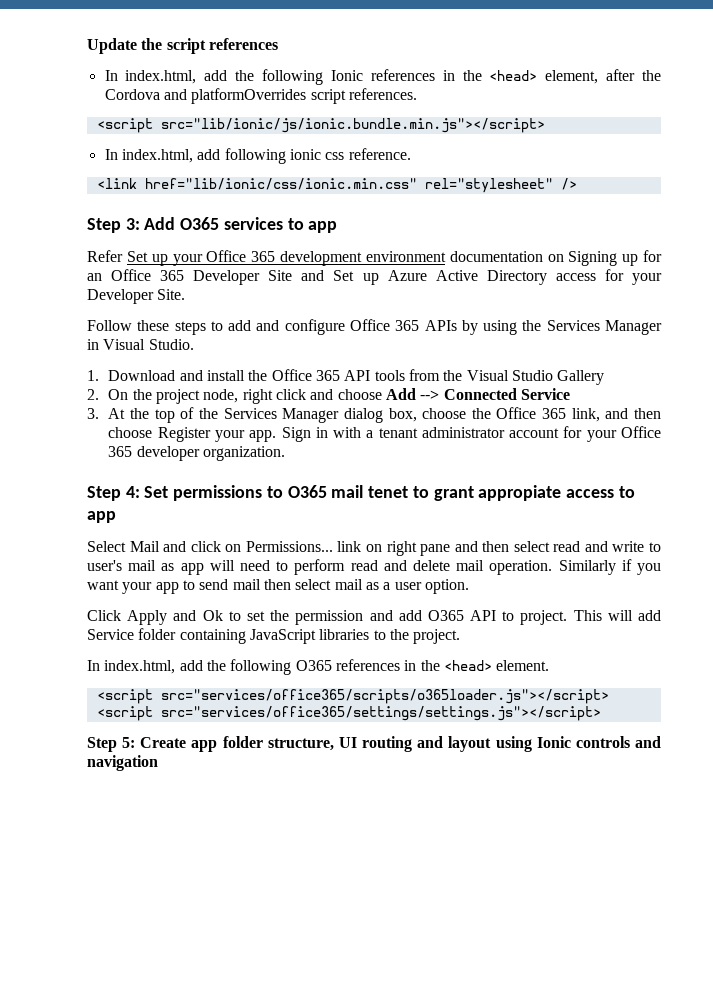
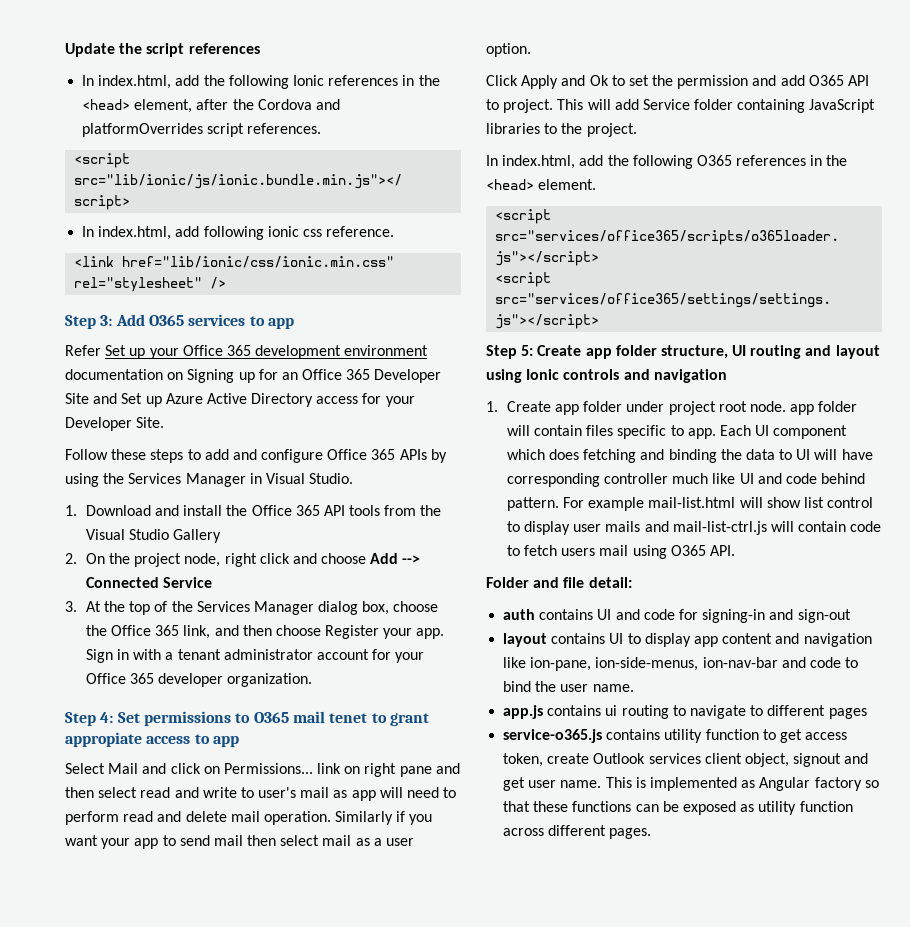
(158, 763) none -> [486,401,858,415] [506,425,848,439] [506,449,873,463] [506,473,866,487] [506,497,874,511] [506,521,882,535] [506,545,735,559] [486,577,632,588] [503,609,851,623] [503,633,872,647] [503,657,859,671] [503,681,634,692] [503,705,867,719] [503,729,848,743] [503,753,869,767] [503,777,879,791] [503,801,853,815] [503,825,652,839] // 1. Create app folder under project root node. app folder will contain files specific to app. Each UI component which does fetching and binding the data to UI will have corresponding controller much like UI and code behind pattern. For example mail-list.html will show list control to display user mails and mail-list-ctrl.js will contain code to fetch users mail using O365 API. // Folder and file detail: // auth contains UI and code for signing-in and sign-out // layout contains UI to display app content and navigation like ion-pane, ion-side-menus, ion-nav-bar and code to bind the user name. // app.js contains ui routing to navigate to different pages // service-o365.js contains utility function to get access token, create Outlook services client object, signout and get user name. This is implemented as Angular factory so that these functions can be exposed as utility function across different pages.

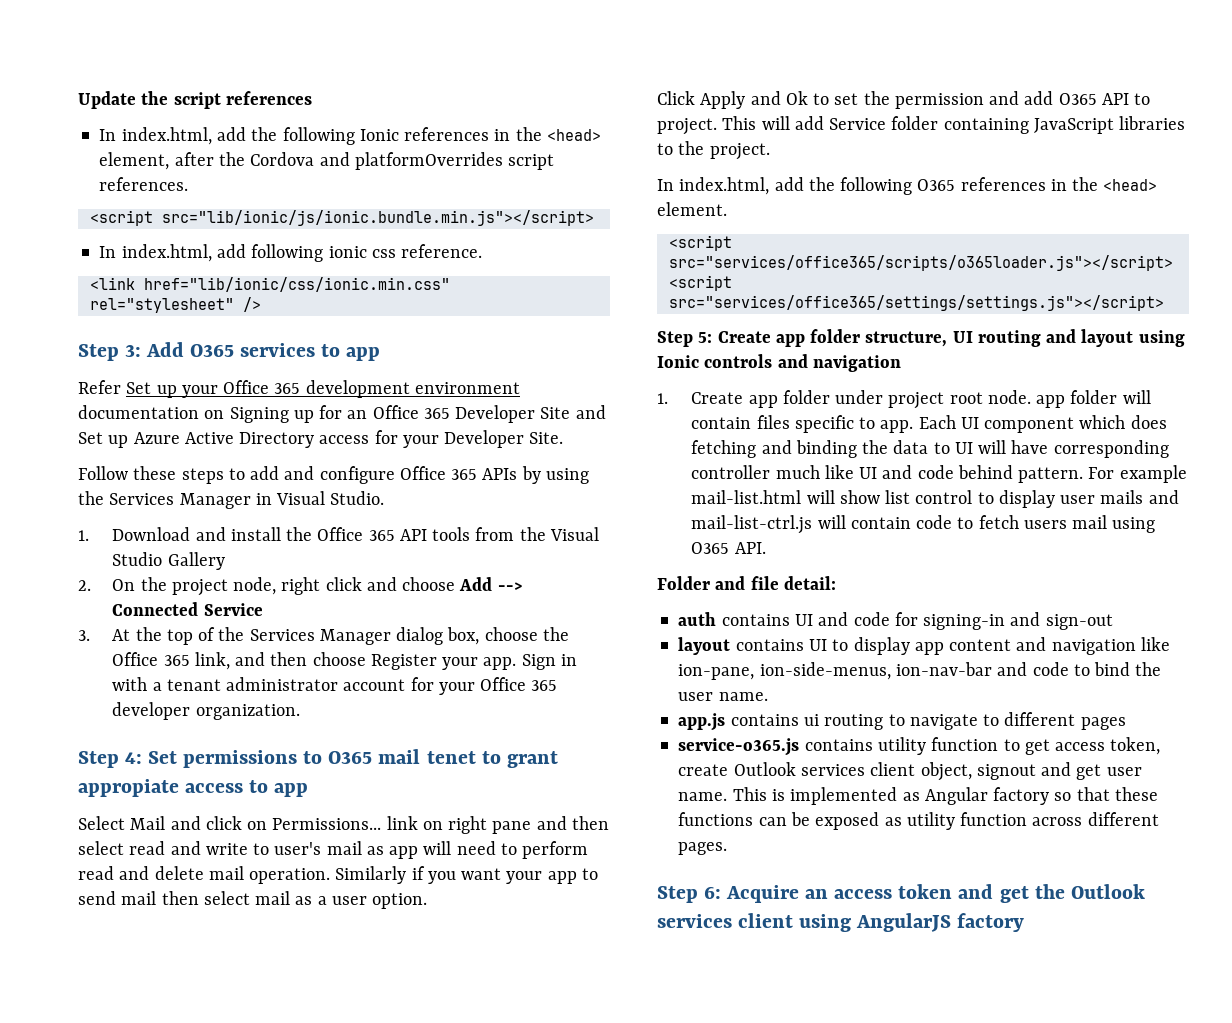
(652, 833) none -> [657,884,1145,903] [657,913,1025,932] // Step 6: Acquire an access token and get the Outlook services client using AngularJS factory

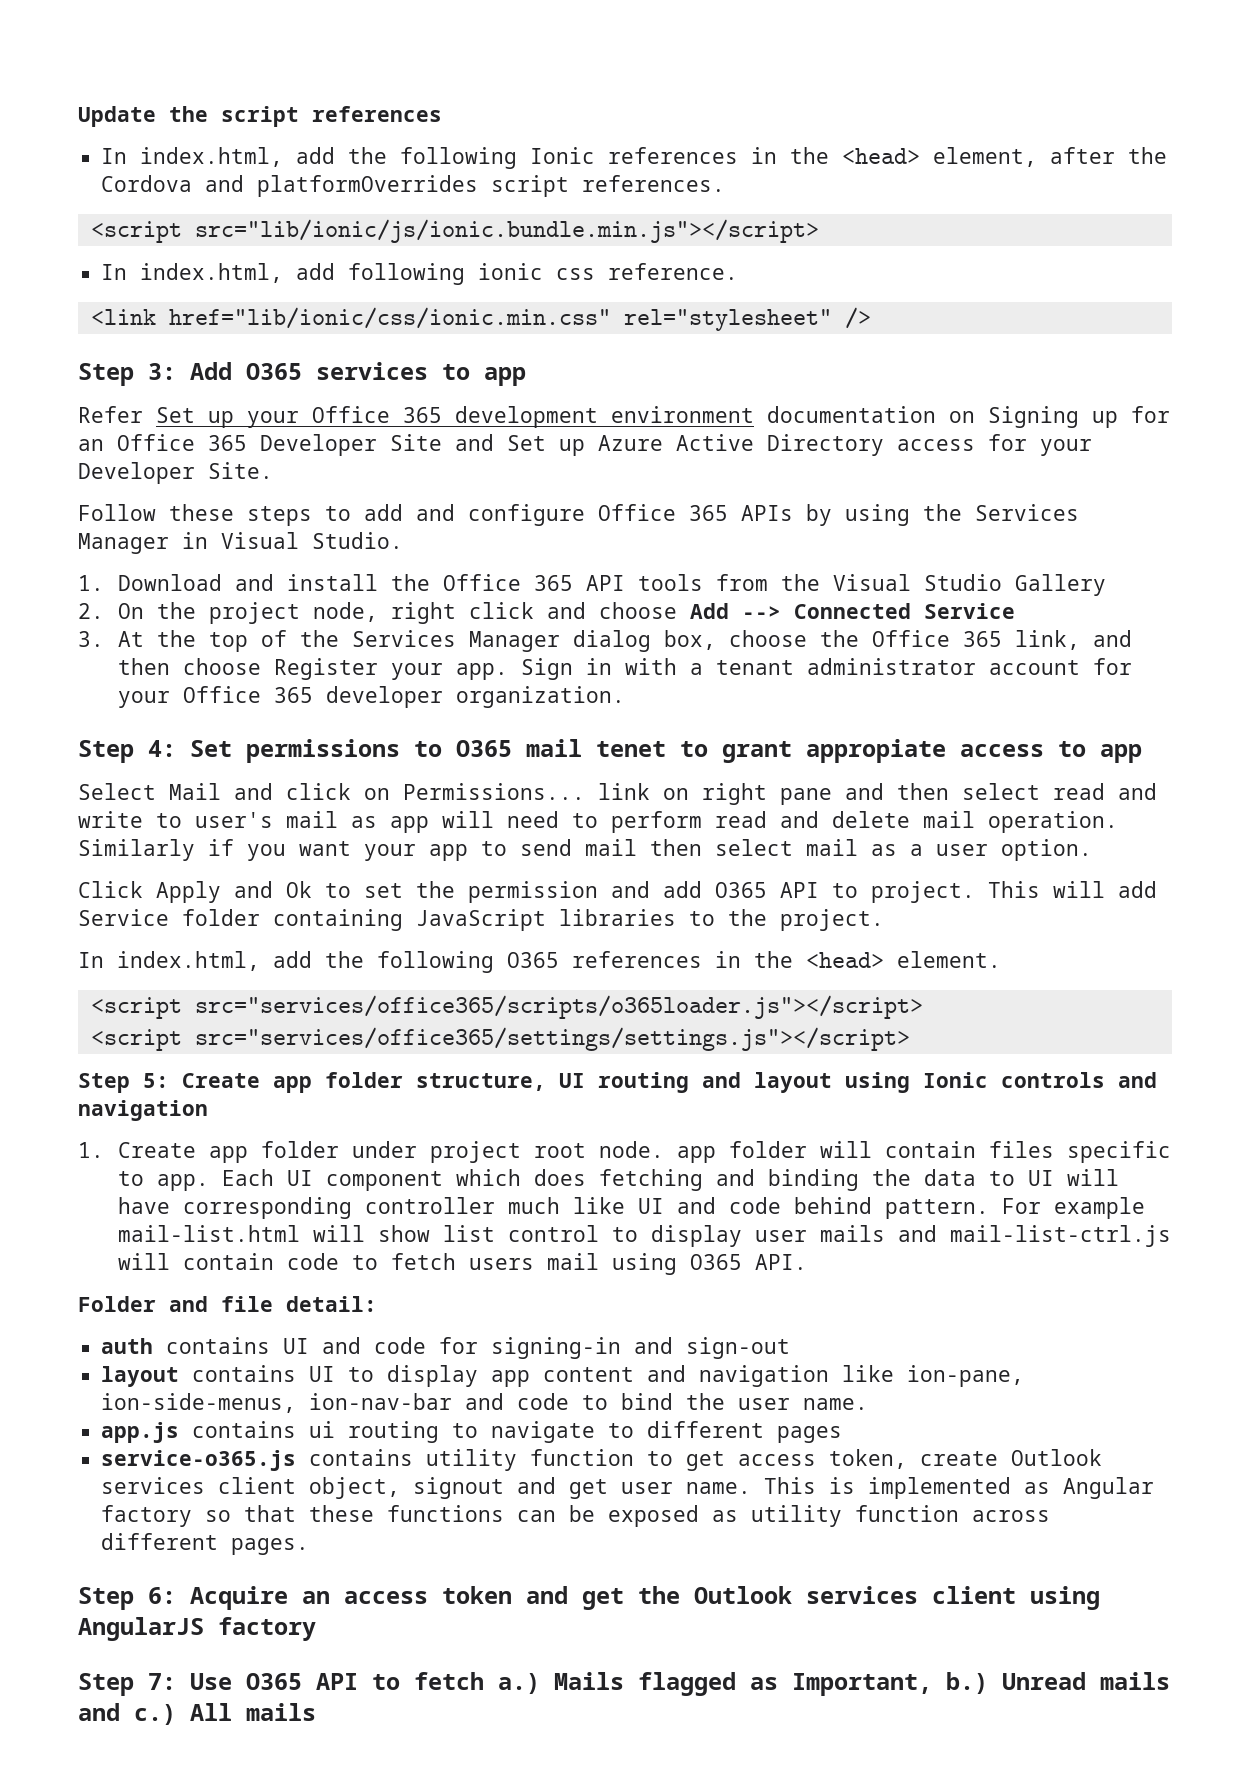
(1025, 922) none -> [78,1672,1170,1696] [78,1703,316,1725] // Step 7: Use O365 API to fetch a.) Mails flagged as Important, b.) Unread mails and c.) All mails

